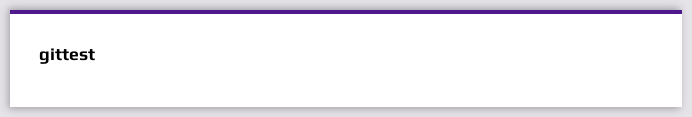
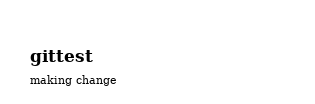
(95, 56) none -> [30,75,117,86] // making change

